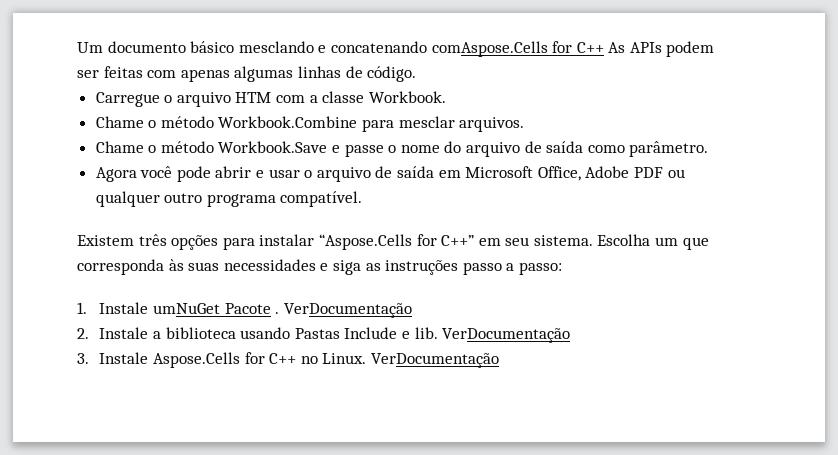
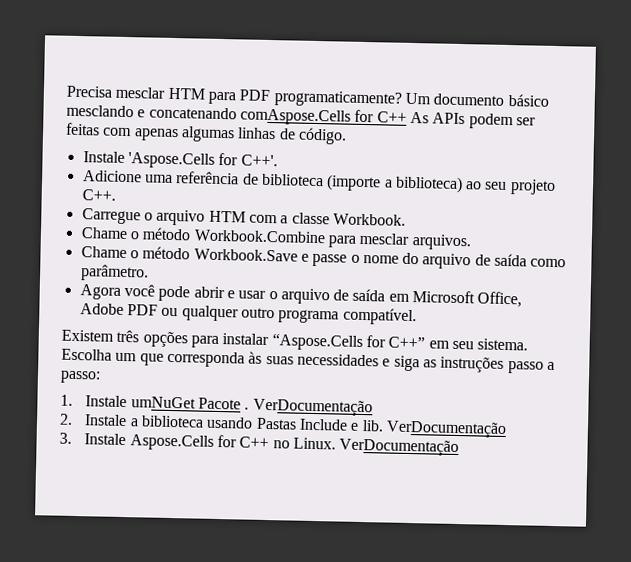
(77, 47) none -> [66,85,402,108] Precisa mesclar HTM para PDF programaticamente?
(417, 74) none -> [82,151,278,169] [82,170,556,195] [81,189,116,201] // Instale 'Aspose.Cells for C++'. // Adicione uma referência de biblioteca (importe a biblioteca) ao seu projeto C++.

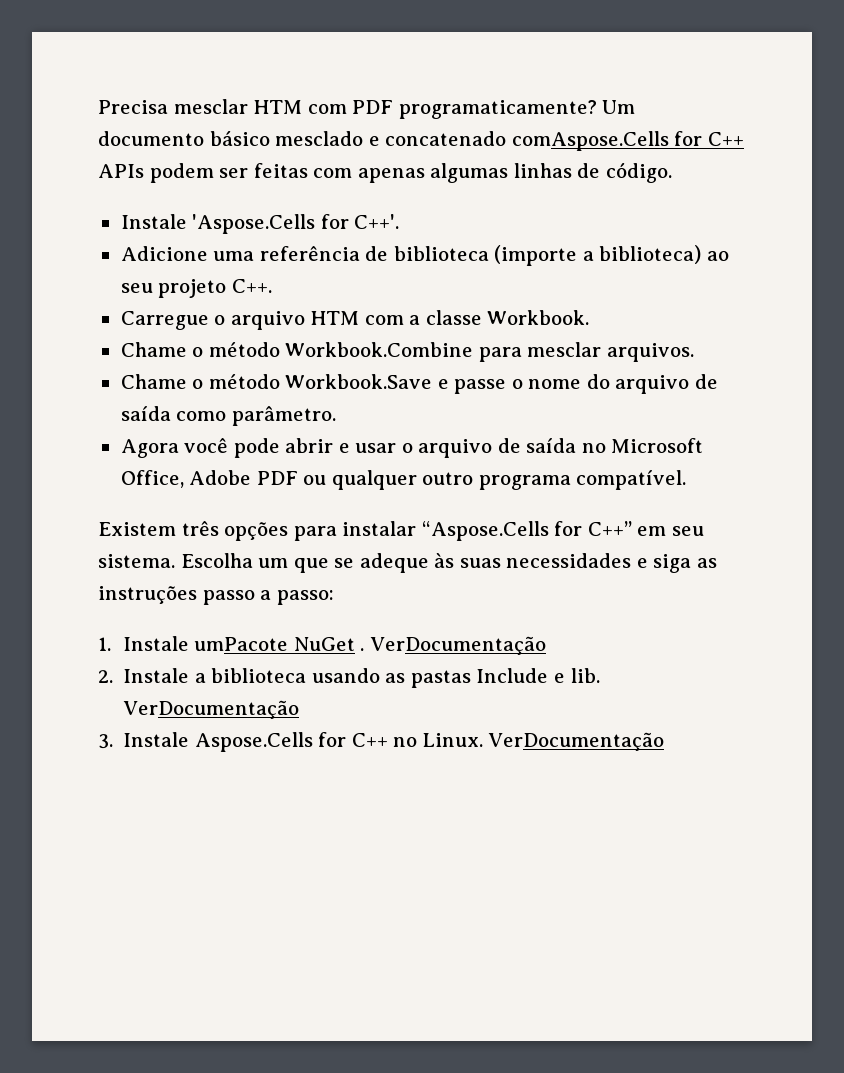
[207,91,236,105] para -> [307,104,347,114] com
[66,104,237,120] mesclando e concatenando -> [275,131,507,146] mesclado e concatenado
[409,111,429,124] As -> (744, 139) none
[388,293,410,302] em -> [581,443,606,453] no
[166,350,245,368] corresponda -> [334,553,429,573] se adeque
[130,396,241,410] umNuGet Pacote -> [194,637,355,651] umPacote NuGet
[255,417,297,430] Pastas -> [385,670,471,688] as pastas

